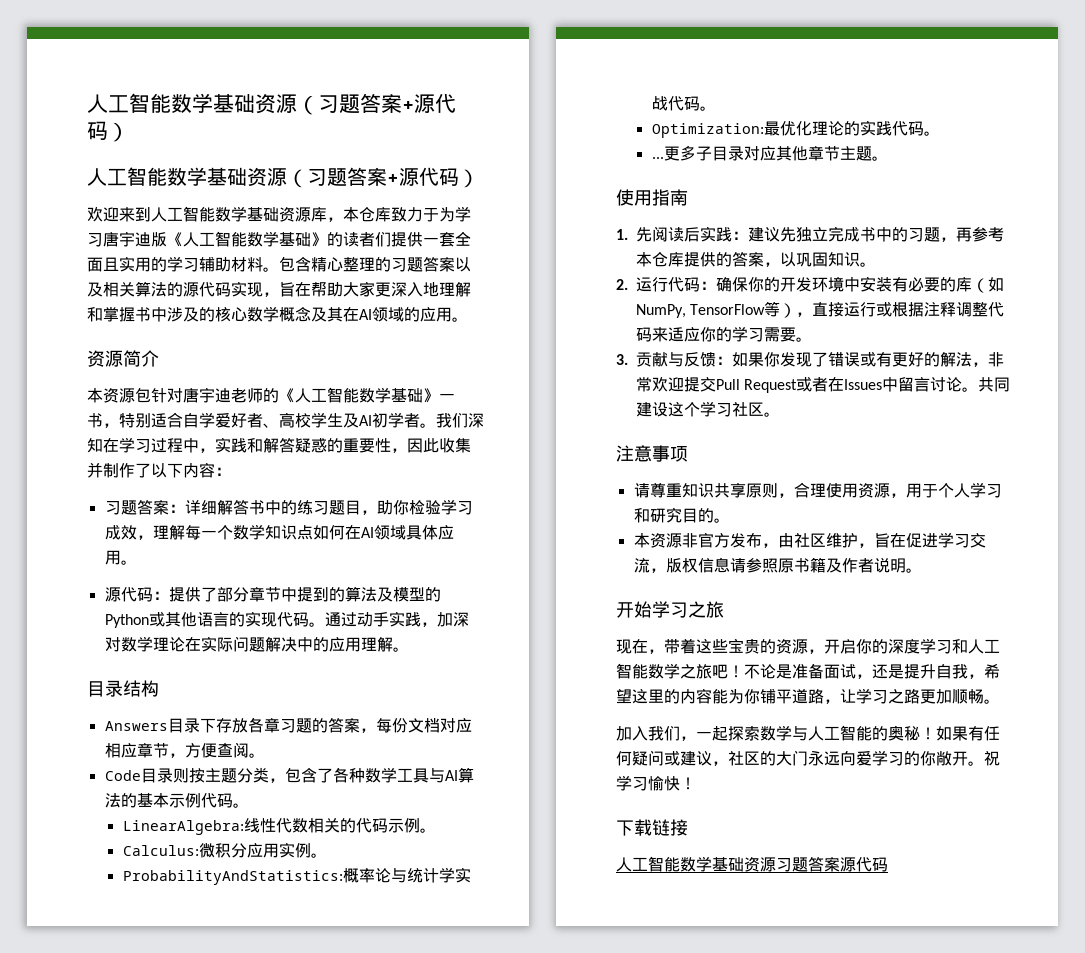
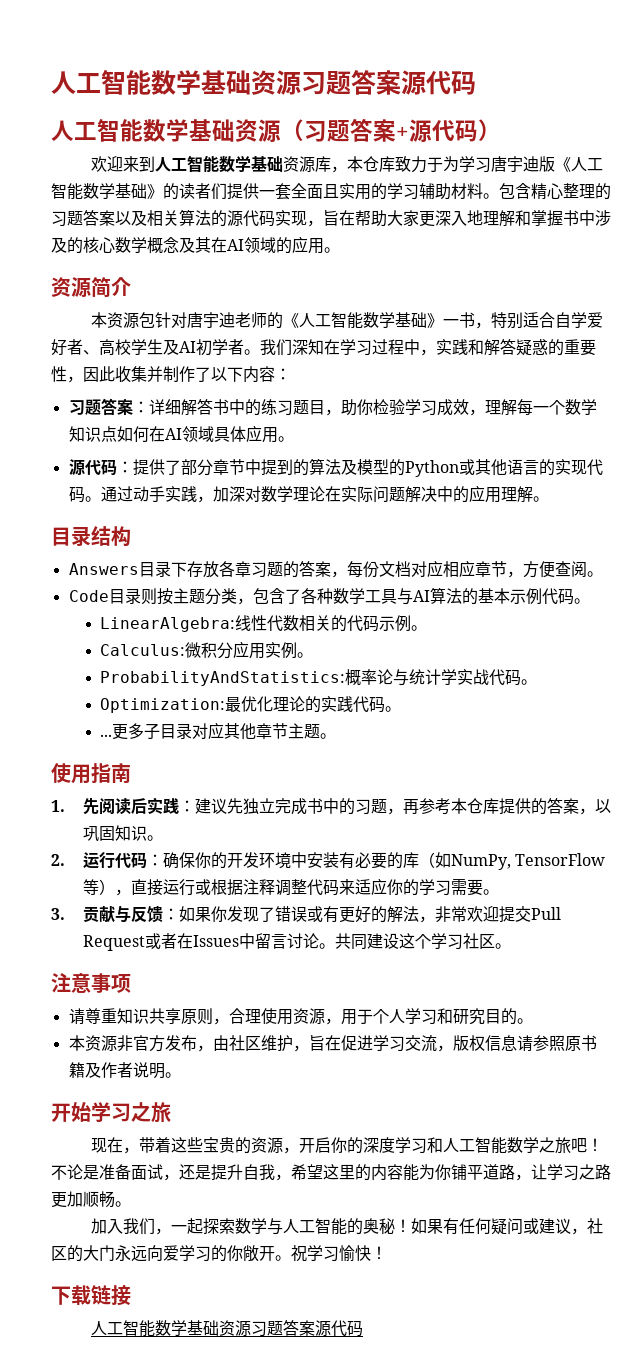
[87,93,456,115] [87,121,129,142] 人工智能数学基础资源（习题答案+源代码） -> [51,70,476,95] 人工智能数学基础资源习题答案源代码

